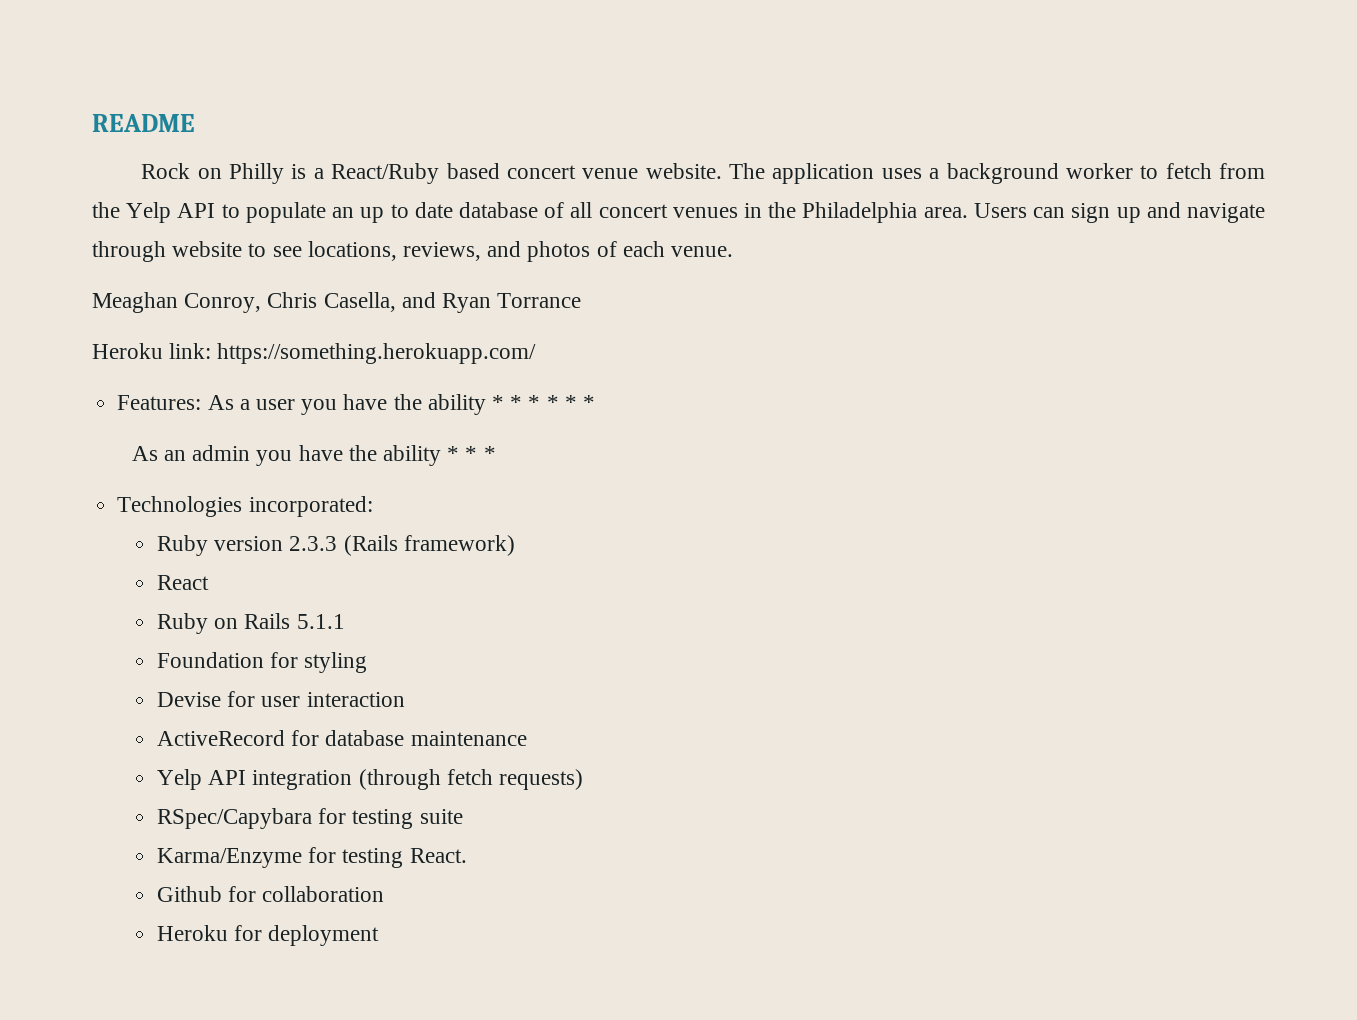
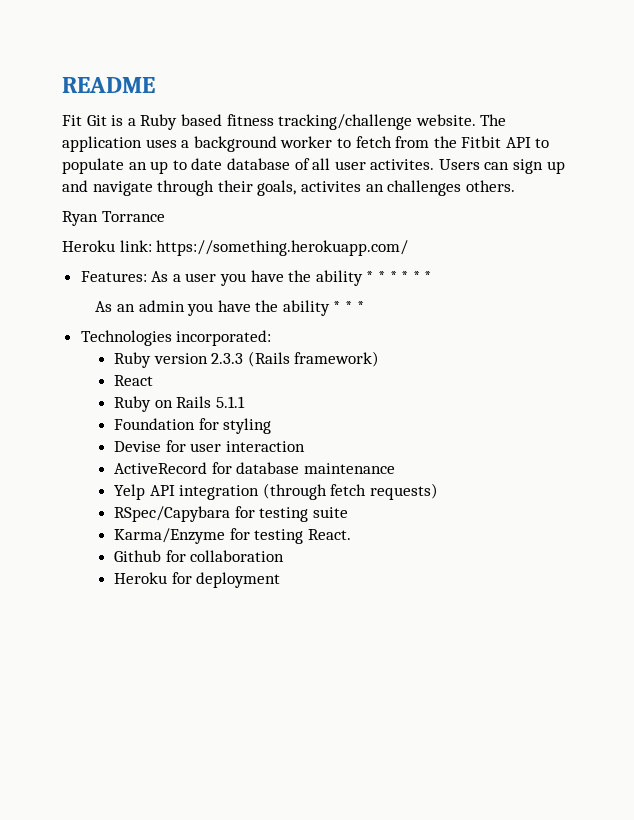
[141,163,639,184] Rock on Philly is a React/Ruby based concert venue -> [62,114,413,130] Fit Git is a Ruby based fitness tracking/challenge
[126,202,172,223] Yelp -> [461,136,502,148] Fitbit
[598,202,968,223] concert venues in the Philadelphia area. -> [334,159,435,170] user activites.
[172,241,734,262] [92,292,436,313] website to see locations, reviews, and photos of each venue. // Meaghan Conroy, Chris Casella, and -> [217,180,515,196] their goals, activites an challenges others. //

